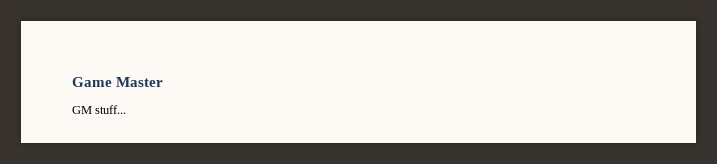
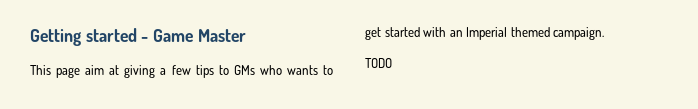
(72, 82) none -> [30,28,149,46] Getting started -
[72,105,127,114] GM stuff... -> [30,65,333,78] [365,27,605,40] [365,58,392,68] This page aim at giving a few tips to GMs who wants to get started with an Imperial themed campaign. // TODO

